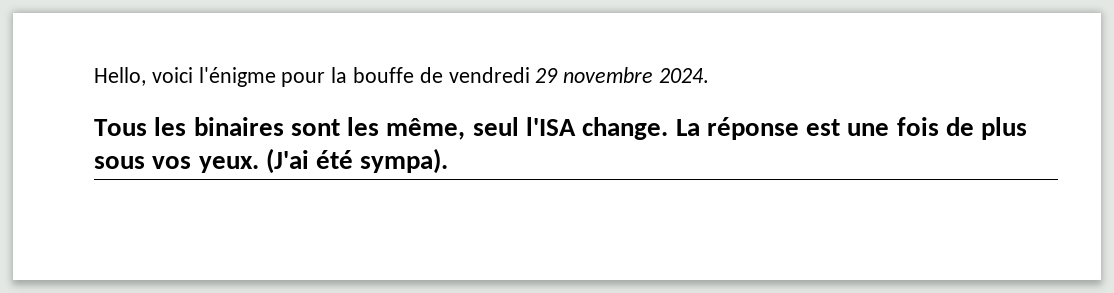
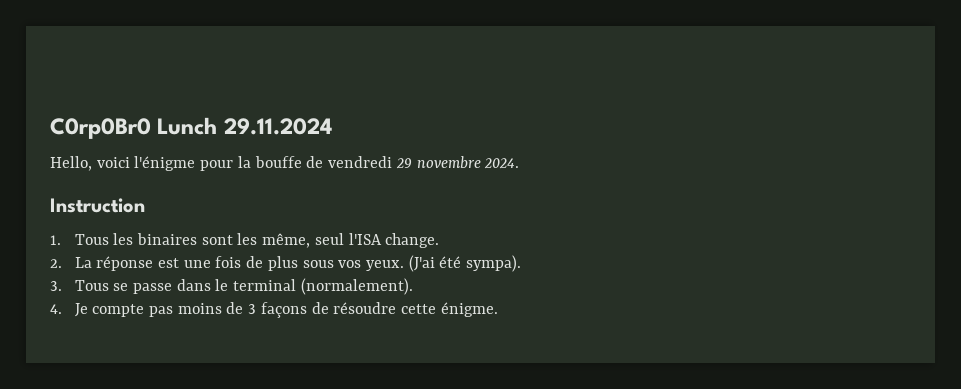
(94, 76) none -> [50,117,332,139] C0rp0Br0 Lunch 29.11.2024 //
(710, 75) none -> [50,198,145,213] [50,235,61,245] Instruction // 1.
(669, 128) none -> [50,259,62,268] // 2.
(449, 161) none -> [50,278,413,295] [50,302,498,318] // 3. Tous se passe dans le terminal (normalement). // 4. Je compte pas moins de 3 façons de résoudre cette énigme.

